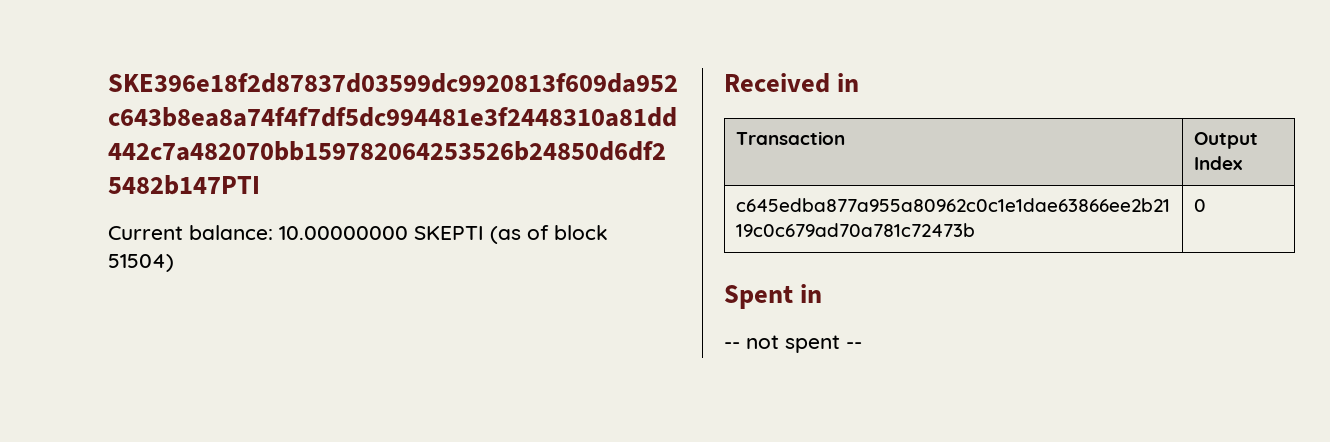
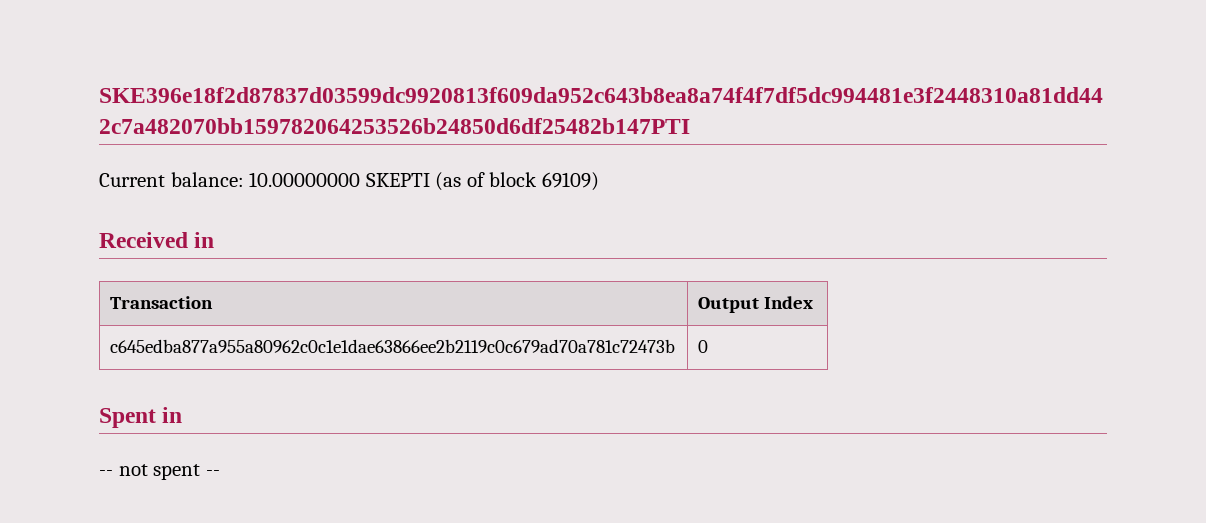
[108,254,174,272] 51504) -> [541,172,599,191] 69109)

